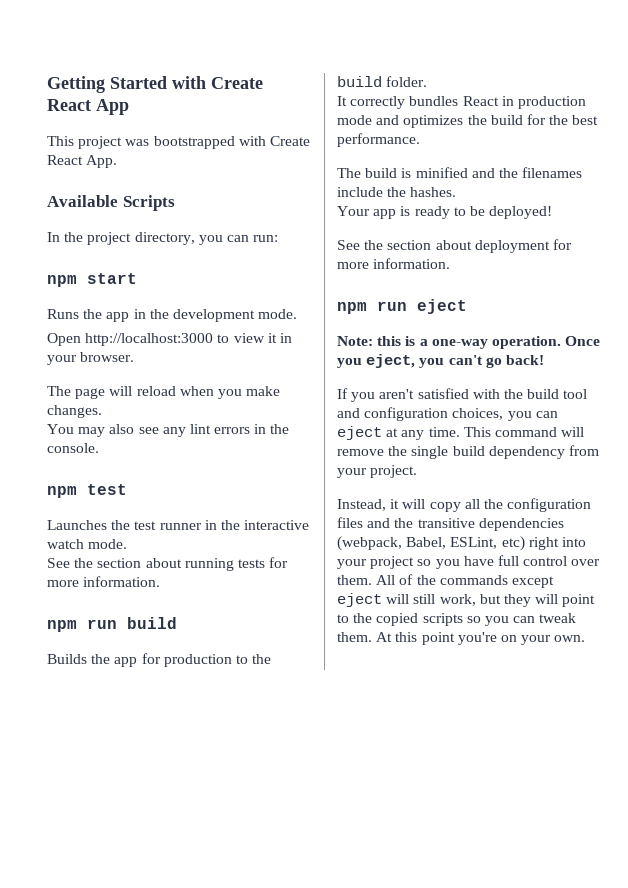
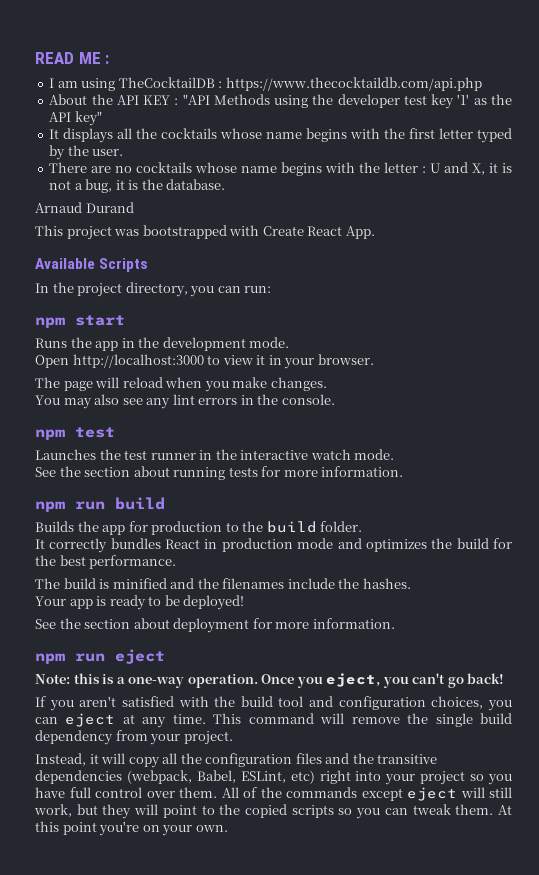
[47,76,263,93] [47,99,129,115] Getting Started with Create React App -> [35,52,110,64] [49,77,482,91] [49,94,513,109] [49,111,102,126] [49,128,513,143] [49,145,124,160] [49,162,513,176] [49,179,226,193] [35,202,134,213] READ ME : // I am using TheCocktailDB : https://www.thecocktaildb.com/api.php // About the API KEY : "API Methods using the developer test key '1' as the API key" // It displays all the cocktails whose name begins with the first letter typed by the user. // There are no cocktails whose name begins with the letter : U and X, it is not a bug, it is the database. // Arnaud Durand

